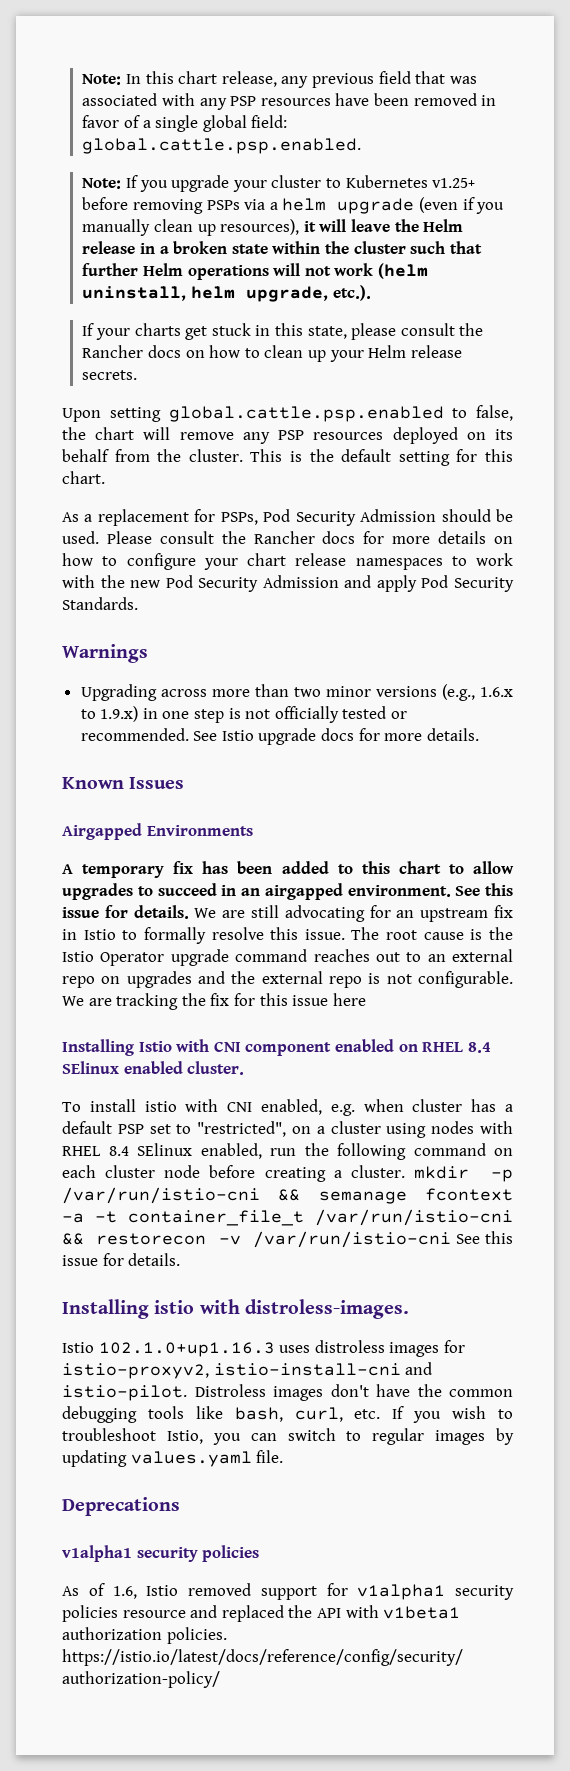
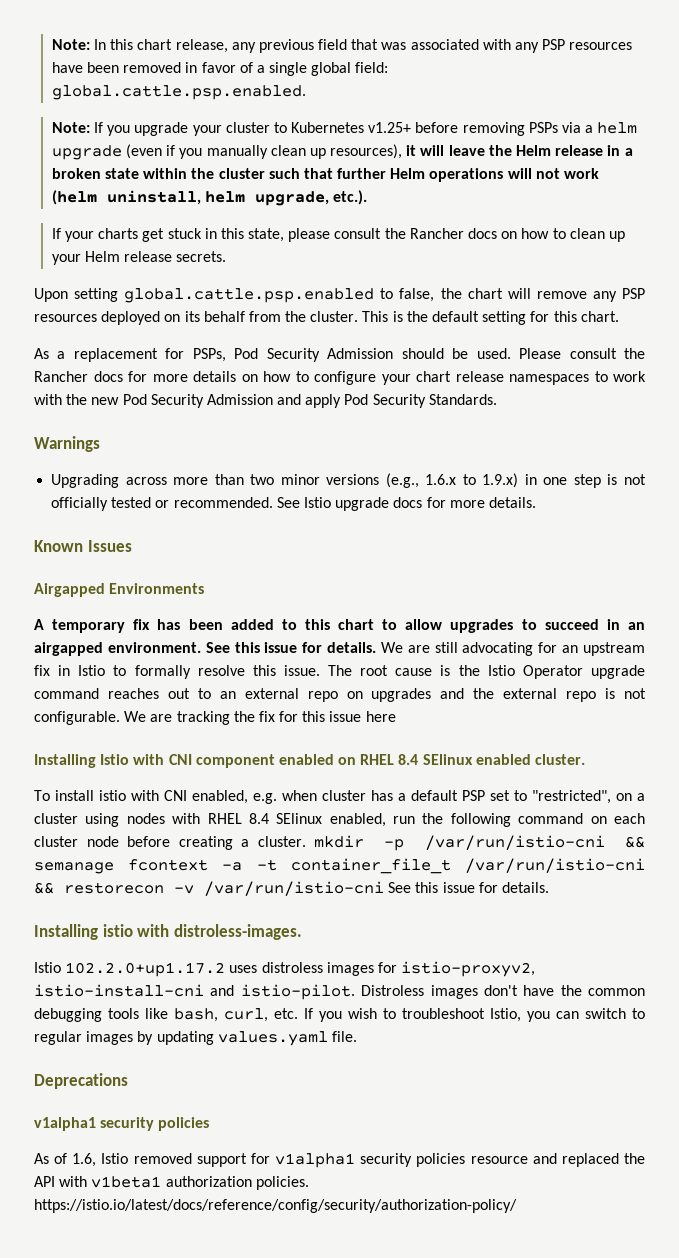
[98,1342,275,1357] 102.1.0+up1.16.3 -> [65,962,226,977] 102.2.0+up1.17.2

